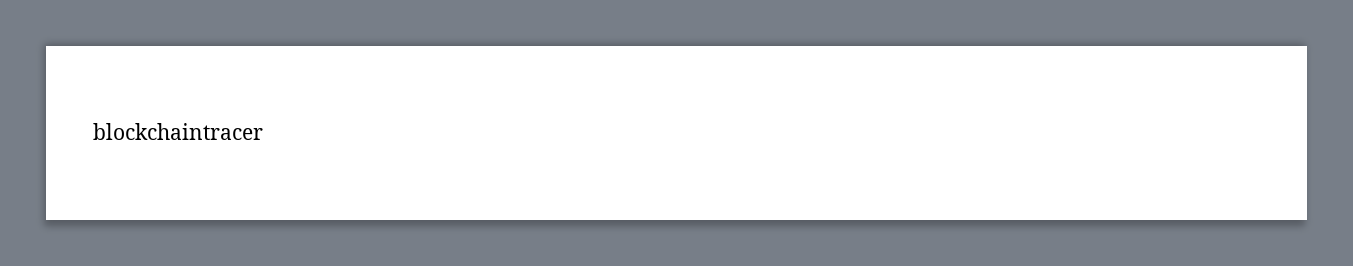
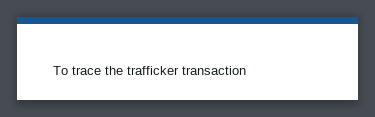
[93,123,263,140] blockchaintracer -> [53,66,246,75] To trace the trafficker transaction

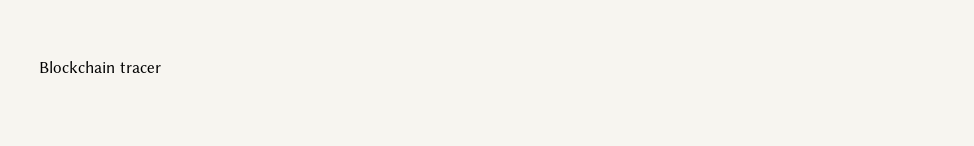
[53,66,246,75] To trace the trafficker transaction -> [39,61,161,73] Blockchain tracer

